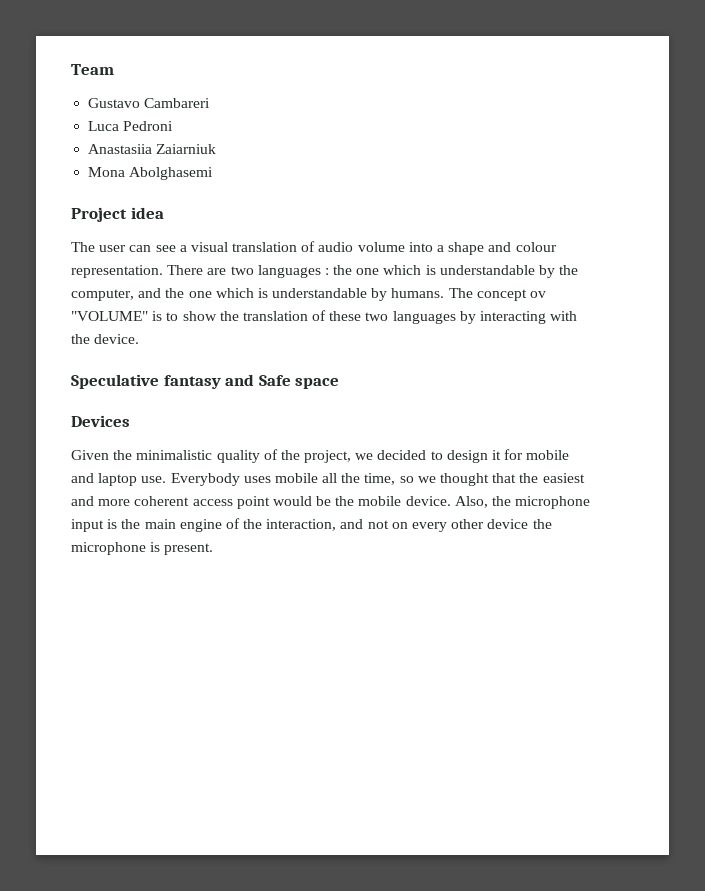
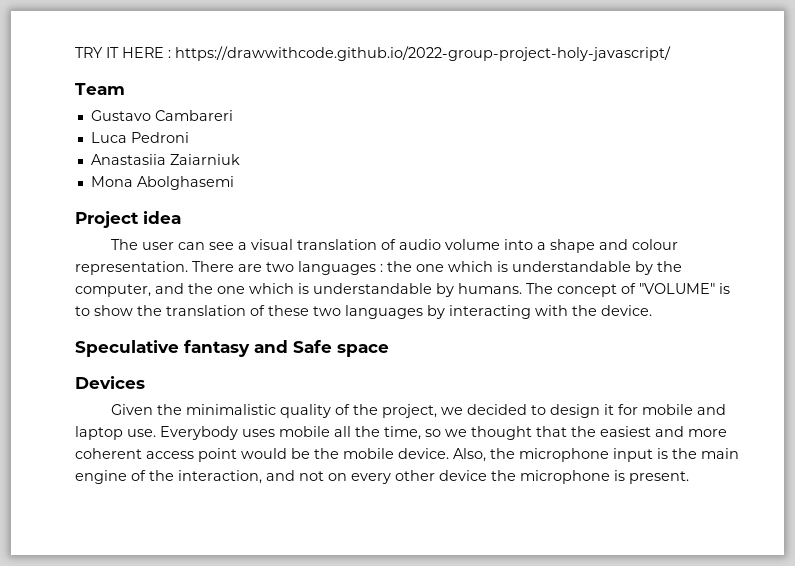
(71, 69) none -> [75,46,671,61] TRY IT HERE : https://drawwithcode.github.io/2022-group-project-holy-javascript/ //
[530,291,547,298] ov -> [621,283,636,294] of

